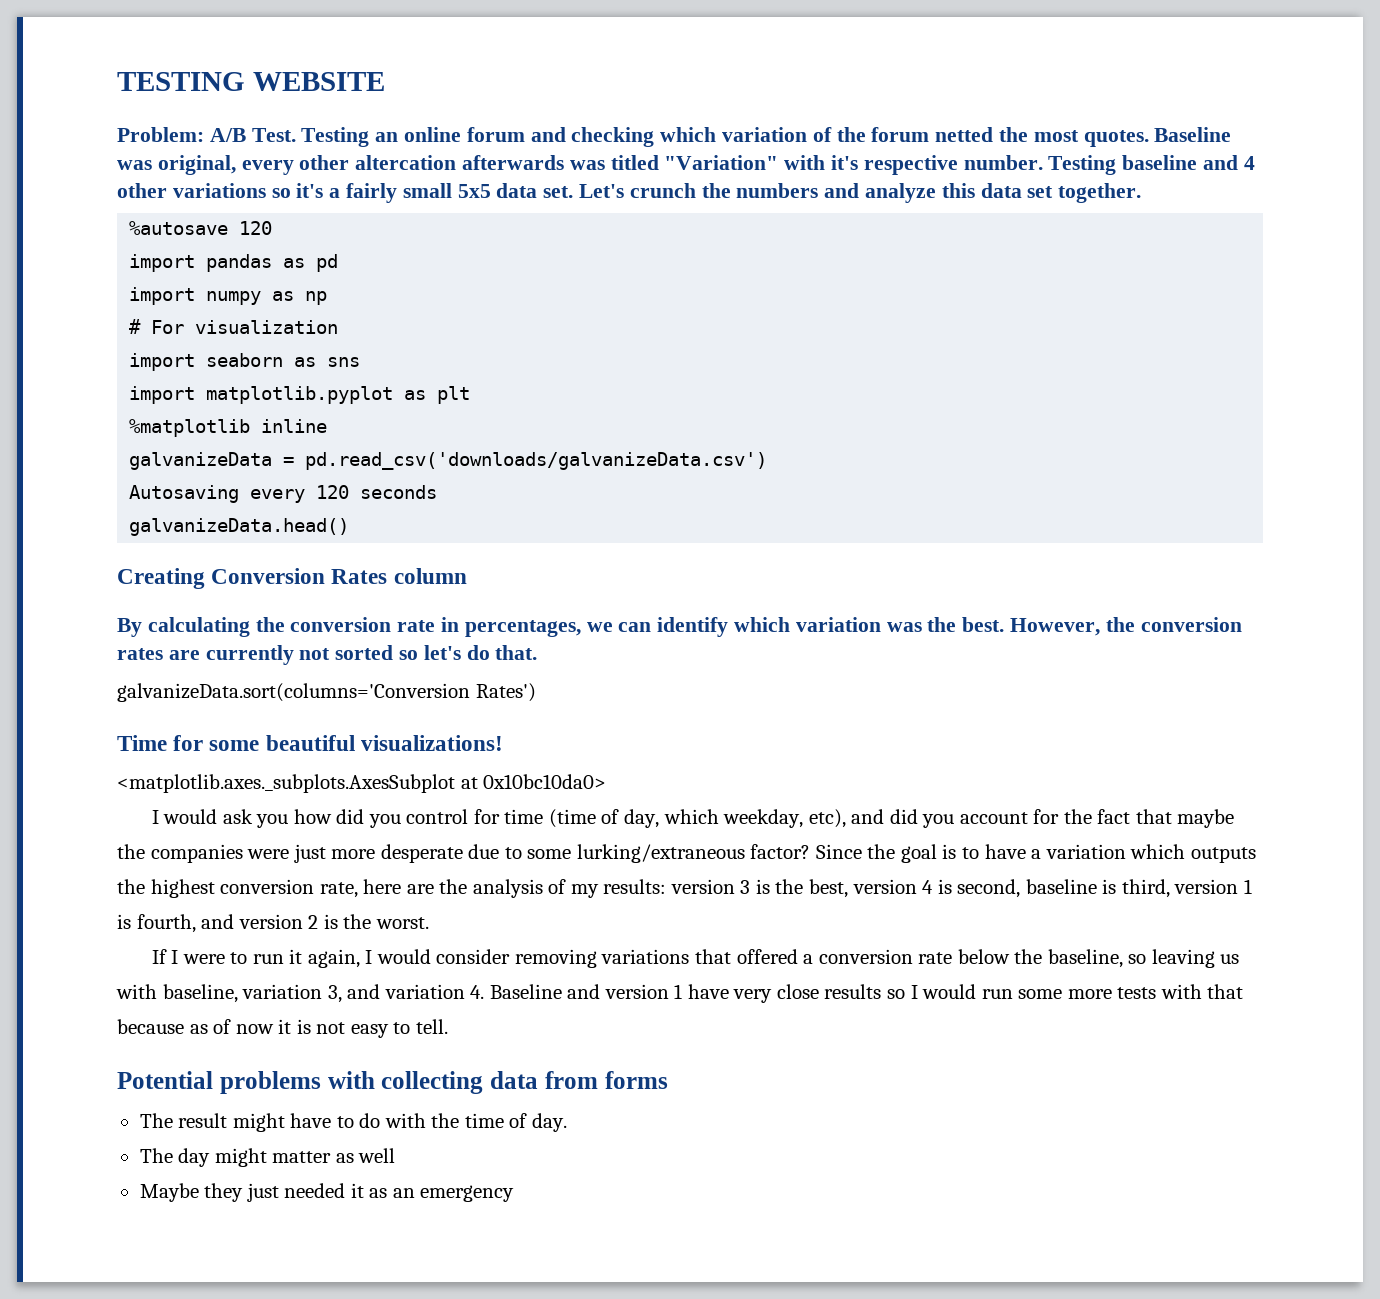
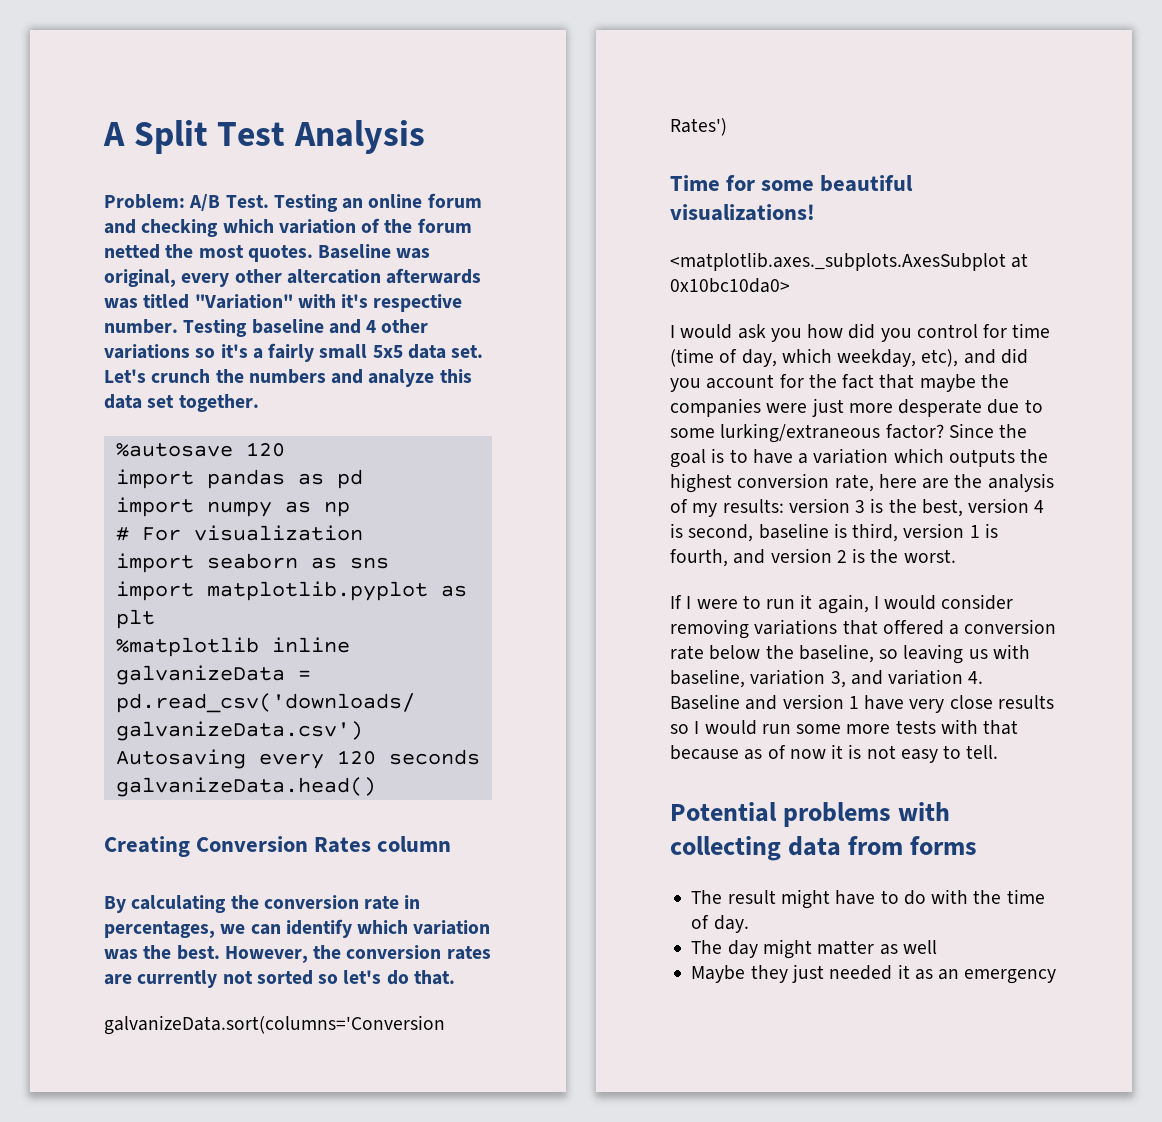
[117,72,385,91] TESTING WEBSITE -> [103,120,425,154] A Split Test Analysis

